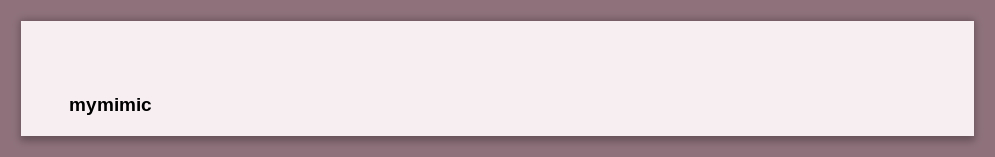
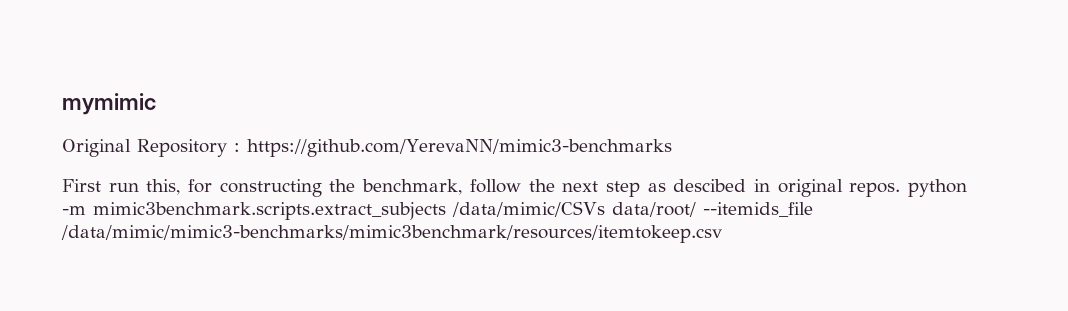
(152, 106) none -> [62,139,672,157] [62,179,967,197] [62,201,813,220] [61,225,722,243] // Original Repository : https://github.com/YerevaNN/mimic3-benchmarks // First run this, for constructing the benchmark, follow the next step as descibed in original repos. python -m mimic3benchmark.scripts.extract_subjects /data/mimic/CSVs data/root/ --itemids_file /data/mimic/mimic3-benchmarks/mimic3benchmark/resources/itemtokeep.csv

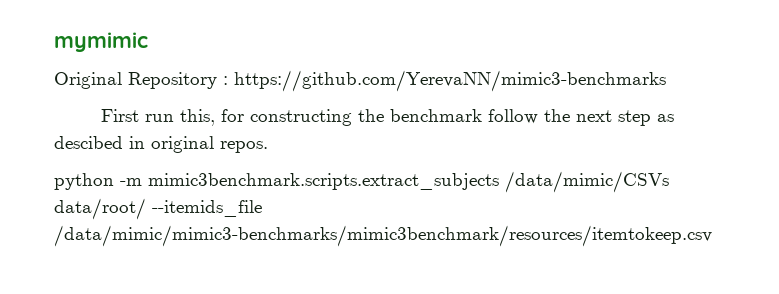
[362,179,463,195] benchmark, -> [389,109,482,122] benchmark
(901, 189) none -> (268, 147) //

